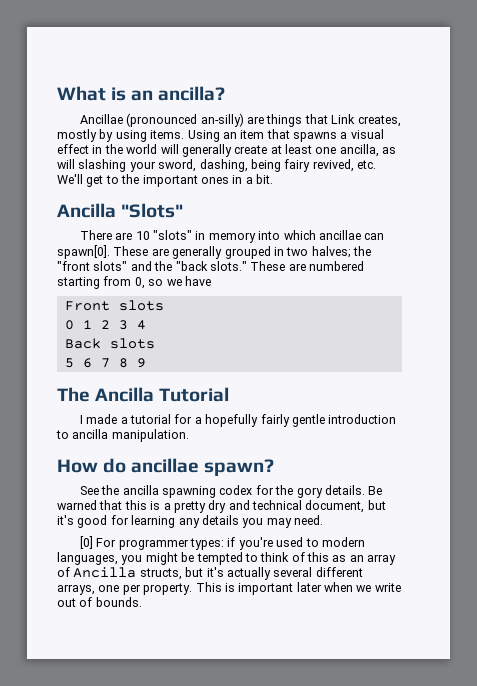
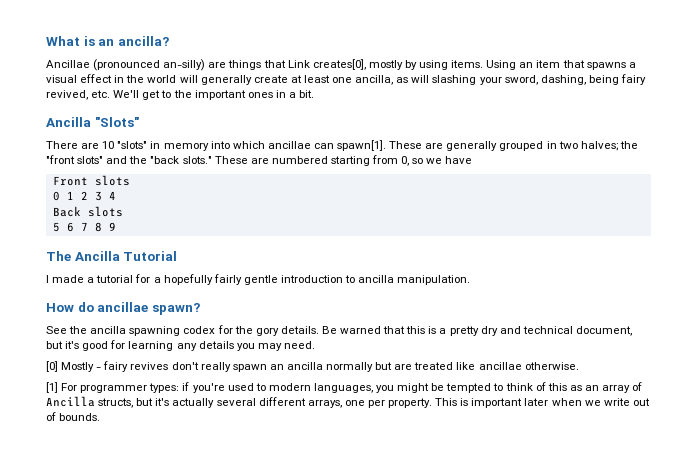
[357,115,401,127] creates, -> [312,59,366,70] creates[0],
[57,245,110,259] spawn[0]. -> [337,140,387,151] spawn[1].
(93, 542) none -> [61,361,579,372] [46,382,58,393] Mostly - fairy revives don't really spawn an ancilla normally but are treated like ancillae otherwise. // [1]

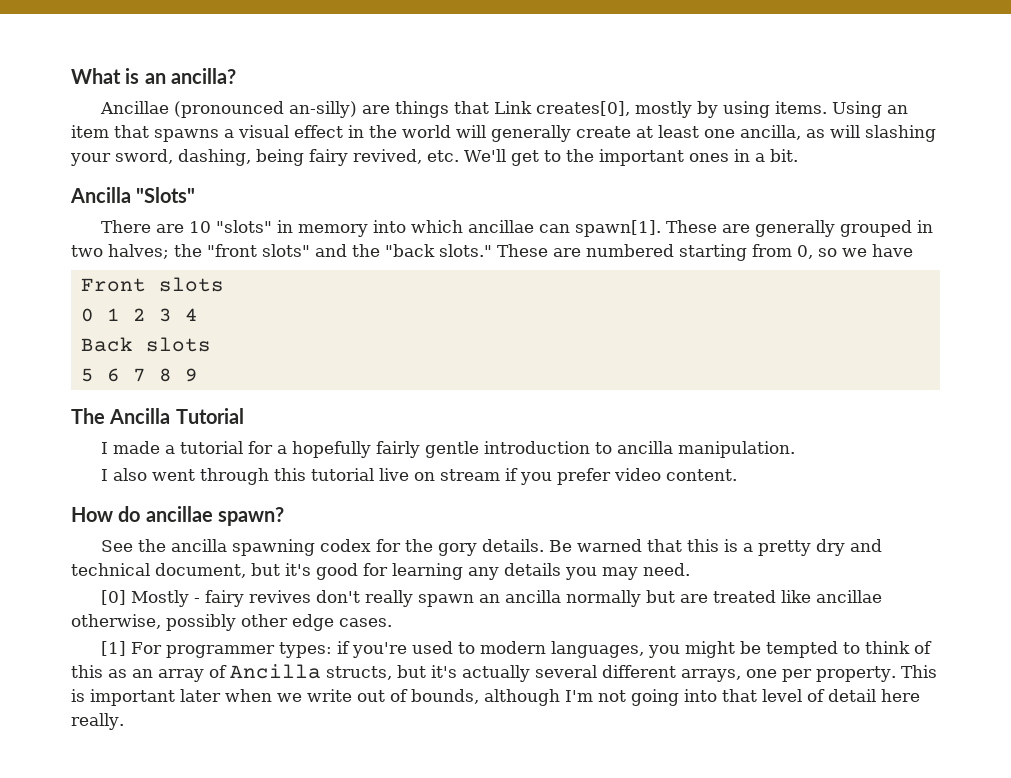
(471, 280) none -> [101,468,738,485] // I also went through this tutorial live on stream if you prefer video content.
[524,362,579,370] otherwise. -> [71,614,392,631] otherwise, possibly other edge cases.
[59,413,101,421] bounds. -> [411,689,920,706] [71,713,124,730] bounds, although I'm not going into that level of detail here really.

